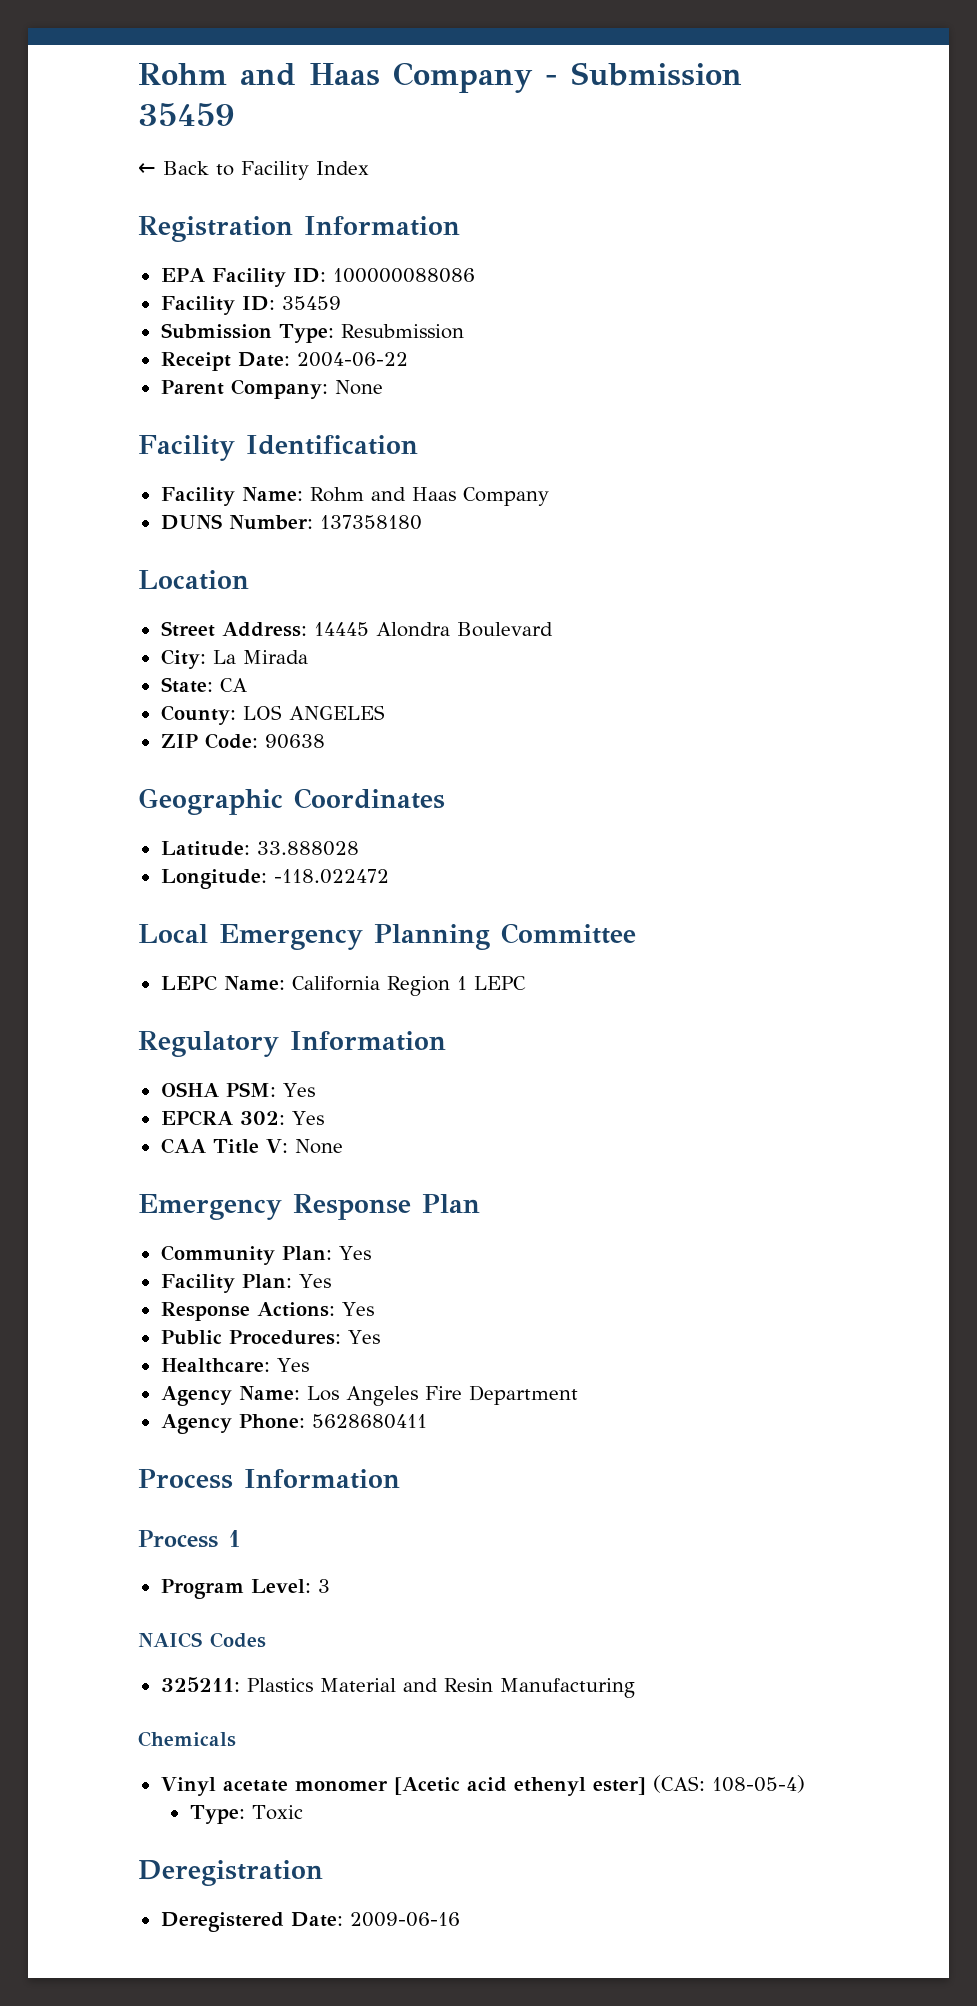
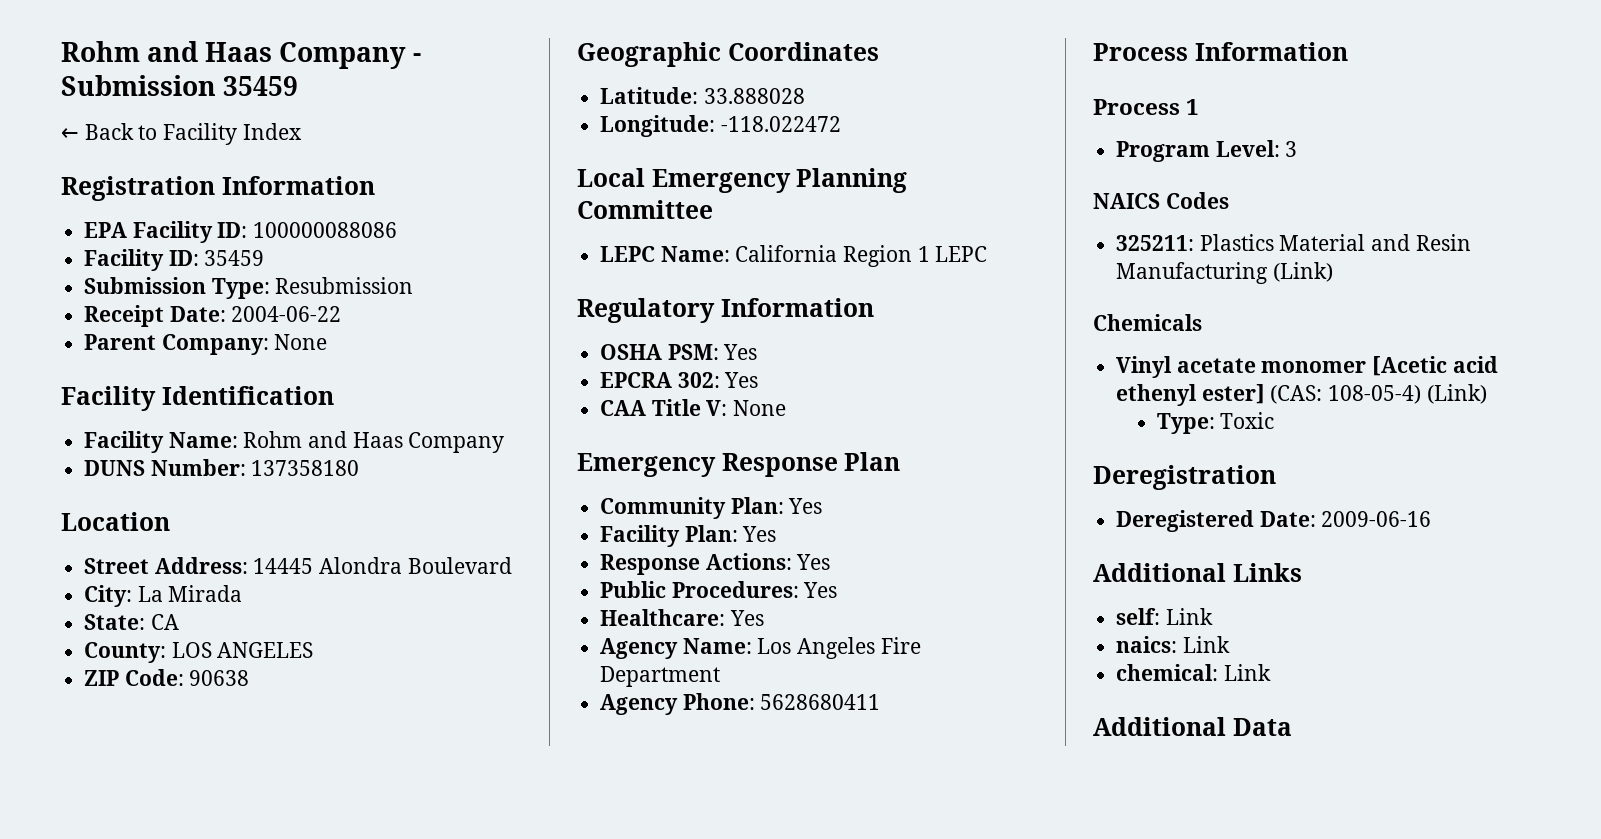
(635, 1688) none -> [1272,262,1333,282] (Link)
(805, 1784) none -> [1426,384,1487,404] (Link)
(460, 1919) none -> [1093,563,1302,582] [1116,608,1213,625] [1116,636,1230,653] [1116,664,1271,681] [1093,717,1292,736] // Additional Links // self: Link // naics: Link // chemical: Link // Additional Data

